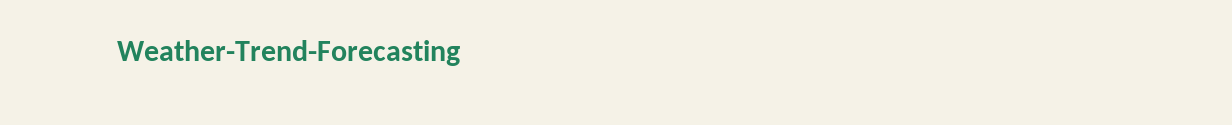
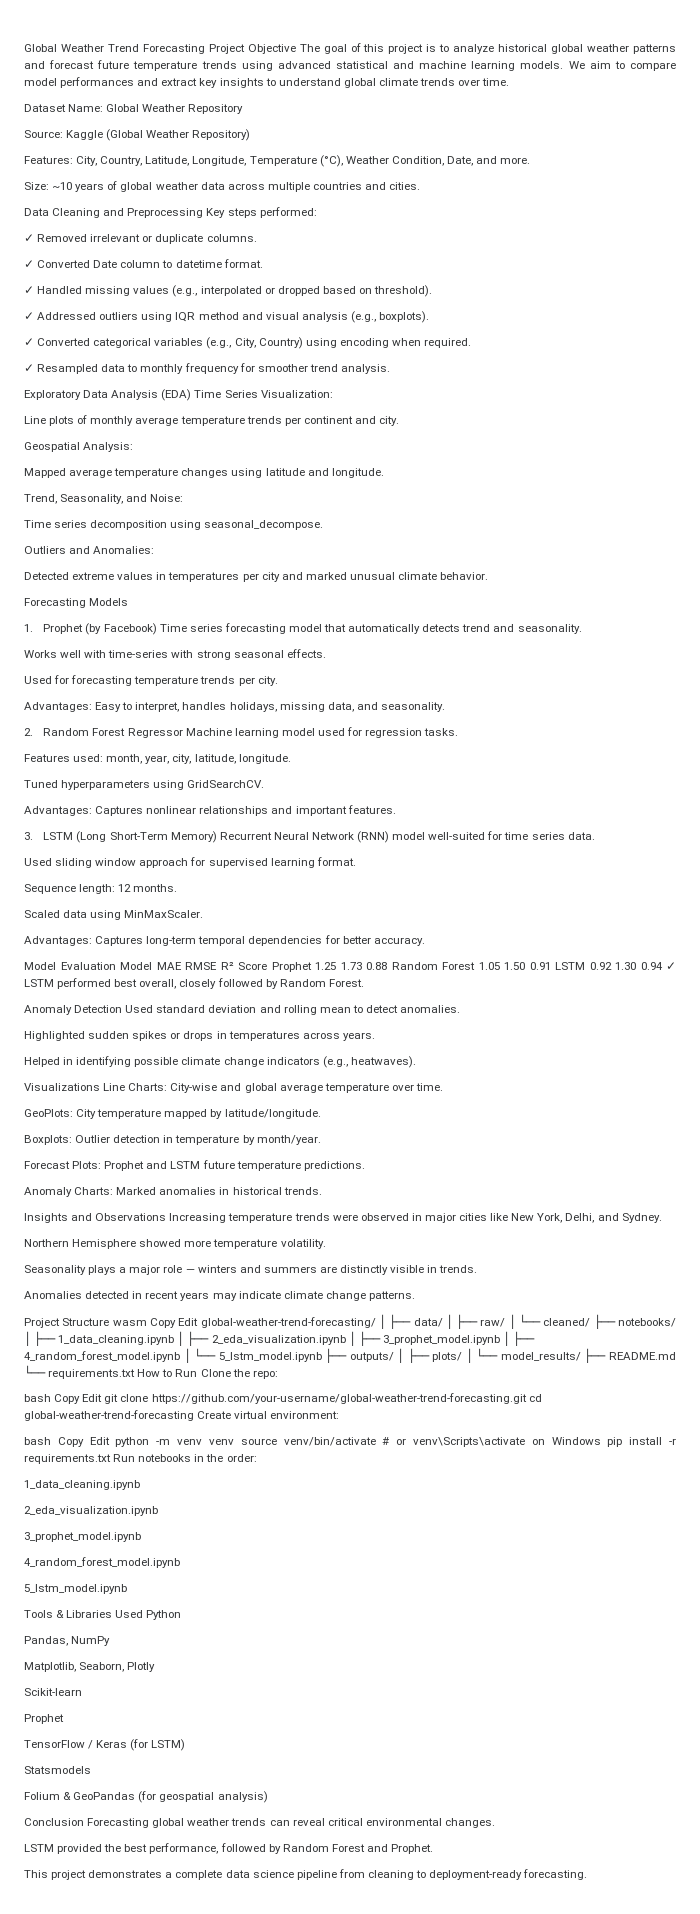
[117,40,460,66] Weather-Trend-Forecasting -> [24,43,676,54] [24,60,676,71] [24,77,510,88] [24,104,244,114] [24,129,251,141] [24,155,531,167] [24,181,421,192] [24,207,317,218] [24,234,257,244] [24,259,263,268] [24,285,433,297] [24,311,430,323] [24,337,472,349] [24,363,390,374] [24,389,333,401] [24,415,400,426] [24,442,134,452] [24,468,384,478] [24,494,184,504] [24,520,324,530] [24,546,155,554] [24,572,489,582] [24,598,129,608] [24,623,582,635] [24,649,326,660] [24,675,278,686] [24,702,445,712] [24,727,459,738] [24,754,291,764] [24,780,265,790] [24,805,396,816] [24,831,595,843] [24,857,356,868] [24,884,178,894] [24,910,204,920] [24,935,425,946] [24,962,676,972] [24,978,364,989] [24,1005,461,1015] [24,1031,375,1041] [24,1056,416,1068] [24,1083,443,1093] [24,1109,321,1119] [24,1135,321,1145] [24,1160,365,1171] [24,1187,322,1197] [24,1213,662,1223] [24,1239,326,1249] [24,1265,478,1275] [24,1291,415,1301] [24,1314,676,1329] [24,1331,536,1346] [24,1348,677,1363] [24,1365,278,1379] [24,1393,542,1404] [24,1410,340,1421] [24,1437,676,1447] [24,1454,257,1464] [24,1480,140,1490] [24,1506,158,1516] [24,1532,141,1542] [24,1557,180,1568] [24,1584,127,1594] [24,1610,182,1620] [24,1636,111,1646] [24,1662,156,1672] [24,1688,82,1696] [24,1714,64,1724] [24,1739,186,1751] [24,1766,91,1774] [24,1791,268,1803] [24,1818,495,1828] [24,1843,434,1854] [24,1869,588,1880] Global Weather Trend Forecasting Project Objective The goal of this project is to analyze historical global weather patterns and forecast future temperature trends using advanced statistical and machine learning models. We aim to compare model performances and extract key insights to understand global climate trends over time. // Dataset Name: Global Weather Repository // Source: Kaggle (Global Weather Repository) // Features: City, Country, Latitude, Longitude, Temperature (°C), Weather Condition, Date, and more. // Size: ~10 years of global weather data across multiple countries and cities. // Data Cleaning and Preprocessing Key steps performed: // ✓ Removed irrelevant or duplicate columns. // ✓ Converted Date column to datetime format. // ✓ Handled missing values (e.g., interpolated or dropped based on threshold). // ✓ Addressed outliers using IQR method and visual analysis (e.g., boxplots). // ✓ Converted categorical variables (e.g., City, Country) using encoding when required. // ✓ Resampled data to monthly frequency for smoother trend analysis. // Exploratory Data Analysis (EDA) Time Series Visualization: // Line plots of monthly average temperature trends per continent and city. // Geospatial Analysis: // Mapped average temperature changes using latitude and longitude. // Trend, Seasonality, and Noise: // Time series decomposition using seasonal_decompose. // Outliers and Anomalies: // Detected extreme values in temperatures per city and marked unusual climate behavior. // Forecasting Models // 1. Prophet (by Facebook) Time series forecasting model that automatically detects trend and seasonality. // Works well with time-series with strong seasonal effects. // Used for forecasting temperature trends per city. // Advantages: Easy to interpret, handles holidays, missing data, and seasonality. // 2. Random Forest Regressor Machine learning model used for regression tasks. // Features used: month, year, city, latitude, longitude. // Tuned hyperparameters using GridSearchCV. // Advantages: Captures nonlinear relationships and important features. // 3. LSTM (Long Short-Term Memory) Recurrent Neural Network (RNN) model well-suited for time series data. // Used sliding window approach for supervised learning format. // Sequence length: 12 months. // Scaled data using MinMaxScaler. // Advantages: Captures long-term temporal dependencies for better accuracy. // Model Evaluation Model MAE RMSE R² Score Prophet 1.25 1.73 0.88 Random Forest 1.05 1.50 0.91 LSTM 0.92 1.30 0.94 ✓ LSTM performed best overall, closely followed by Random Forest. // Anomaly Detection Used standard deviation and rolling mean to detect anomalies. // Highlighted sudden spikes or drops in temperatures across years. // Helped in identifying possible climate change indicators (e.g., heatwaves). // Visualizations Line Charts: City-wise and global average temperature over time. // GeoPlots: City temperature mapped by latitude/longitude. // Boxplots: Outlier detection in temperature by month/year. // Forecast Plots: Prophet and LSTM future temperature predictions. // Anomaly Charts: Marked anomalies in historical trends. // Insights and Observations Increasing temperature trends were observed in major cities like New York, Delhi, and Sydney. // Northern Hemisphere showed more temperature volatility. // Seasonality plays a major role — winters and summers are distinctly visible in trends. // Anomalies detected in recent years may indicate climate change patterns. // Project Structure wasm Copy Edit global-weather-trend-forecasting/ │ ├── data/ │ ├── raw/ │ └── cleaned/ ├── notebooks/ │ ├── 1_data_cleaning.ipynb │ ├── 2_eda_visualization.ipynb │ ├── 3_prophet_model.ipynb │ ├── 4_random_forest_model.ipynb │ └── 5_lstm_model.ipynb ├── outputs/ │ ├── plots/ │ └── model_results/ ├── README.md └── requirements.txt How to Run Clone the repo: // bash Copy Edit git clone https://github.com/your-username/global-weather-trend-forecasting.git cd global-weather-trend-forecasting Create virtual environment: // bash Copy Edit python -m venv venv source venv/bin/activate # or venv\Scripts\activate on Windows pip install -r requirements.txt Run notebooks in the order: // 1_data_cleaning.ipynb // 2_eda_visualization.ipynb // 3_prophet_model.ipynb // 4_random_forest_model.ipynb // 5_lstm_model.ipynb // Tools & Libraries Used Python // Pandas, NumPy // Matplotlib, Seaborn, Plotly // Scikit-learn // Prophet // TensorFlow / Keras (for LSTM) // Statsmodels // Folium & GeoPandas (for geospatial analysis) // Conclusion Forecasting global weather trends can reveal critical environmental changes. // LSTM provided the best performance, followed by Random Forest and Prophet. // This project demonstrates a complete data science pipeline from cleaning to deployment-ready forecasting.

